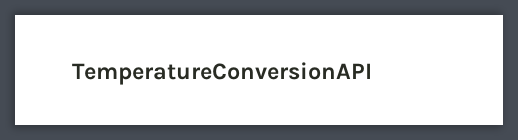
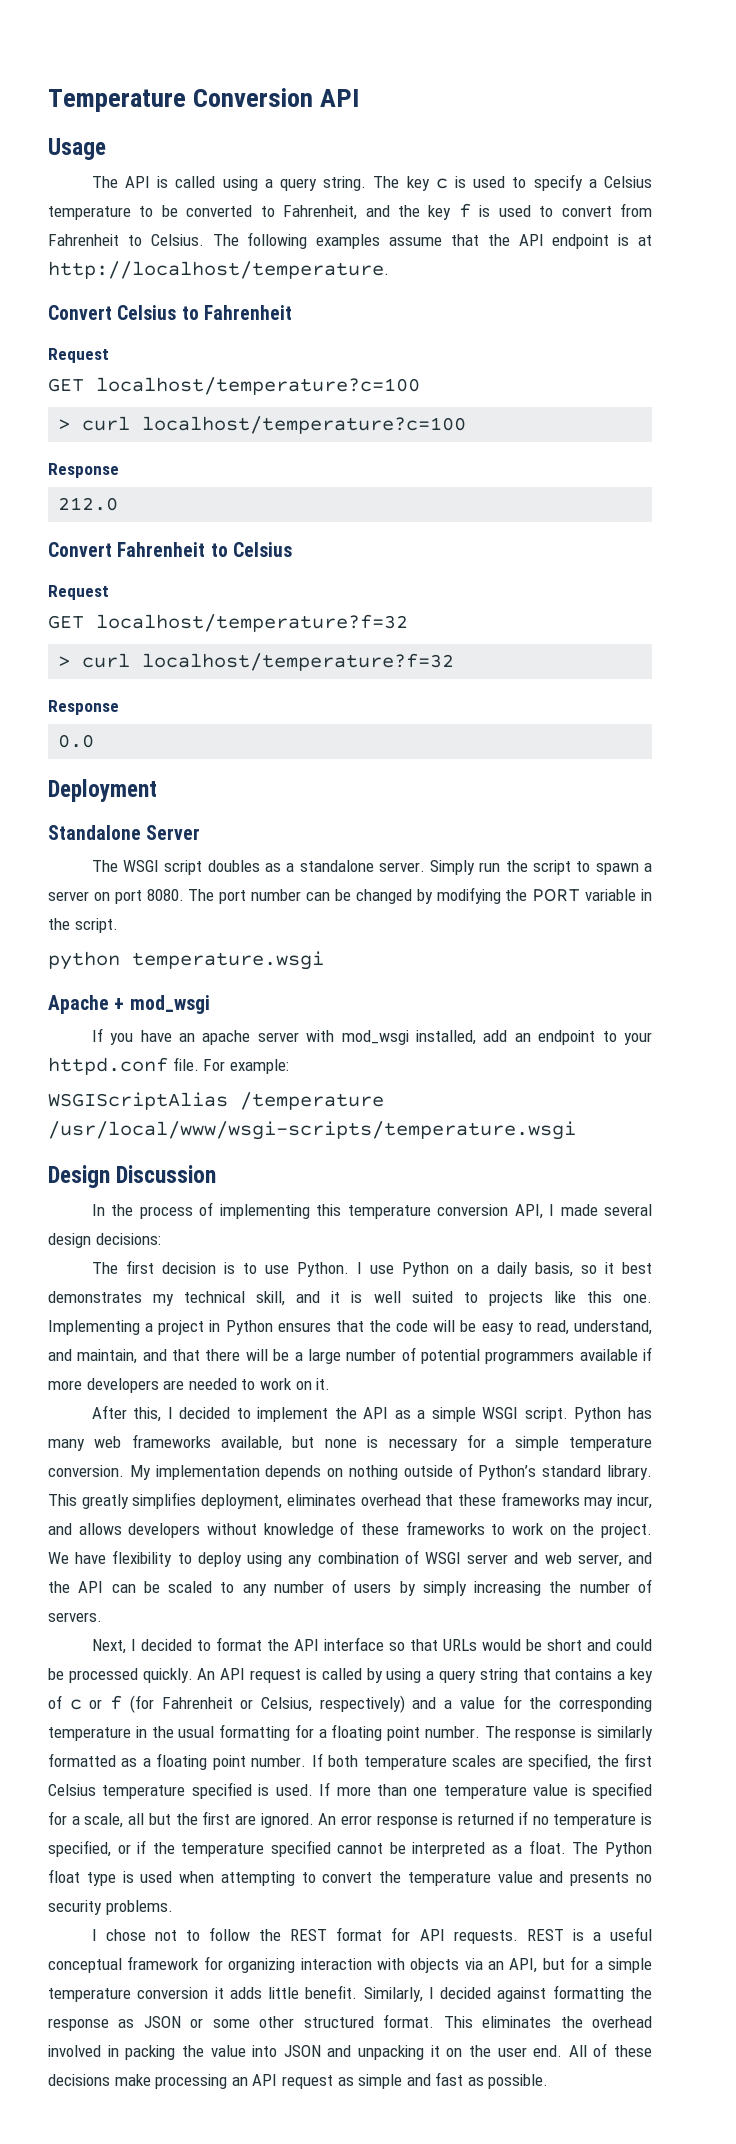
[72,62,372,85] TemperatureConversionAPI -> [48,88,360,112] [48,138,106,160] [91,174,652,191] [48,203,653,220] [48,232,652,249] [48,261,389,279] [48,305,292,320] [48,348,109,363] [48,377,420,395] [58,416,467,434] [48,463,119,478] [58,497,119,511] [48,542,292,557] [48,585,109,600] [48,614,408,632] [58,653,455,671] [48,700,119,715] [58,734,95,748] [48,779,157,802] [48,825,201,840] [91,860,652,875] [48,887,652,904] [48,918,118,933] [48,951,324,970] [48,995,210,1014] [91,1028,652,1045] [48,1057,289,1075] [48,1092,384,1110] [48,1121,576,1140] [48,1165,217,1188] [91,1202,653,1219] [48,1233,161,1248] [91,1260,652,1277] [48,1291,653,1306] [48,1320,653,1335] [48,1347,652,1364] [48,1378,331,1393] [91,1405,652,1422] [48,1434,653,1451] [48,1463,652,1480] [48,1492,652,1509] [48,1521,652,1538] [48,1550,652,1567] [48,1579,652,1596] [48,1612,102,1622] [91,1637,652,1654] [48,1668,653,1683] [48,1695,652,1713] [48,1724,653,1741] [48,1753,652,1770] [48,1782,652,1799] [48,1811,652,1828] [48,1840,652,1857] [48,1869,652,1886] [48,1900,173,1915] [91,1927,652,1944] [48,1956,652,1973] [48,1985,652,2002] [48,2014,652,2031] [48,2043,652,2060] [48,2072,549,2089] Temperature Conversion API // Usage // The API is called using a query string. The key c is used to specify a Celsius temperature to be converted to Fahrenheit, and the key f is used to convert from Fahrenheit to Celsius. The following examples assume that the API endpoint is at http://localhost/temperature. // Convert Celsius to Fahrenheit // Request // GET localhost/temperature?c=100 // > curl localhost/temperature?c=100 // Response // 212.0 // Convert Fahrenheit to Celsius // Request // GET localhost/temperature?f=32 // > curl localhost/temperature?f=32 // Response // 0.0 // Deployment // Standalone Server // The WSGI script doubles as a standalone server. Simply run the script to spawn a server on port 8080. The port number can be changed by modifying the PORT variable in the script. // python temperature.wsgi // Apache + mod_wsgi // If you have an apache server with mod_wsgi installed, add an endpoint to your httpd.conf file. For example: // WSGIScriptAlias /temperature /usr/local/www/wsgi-scripts/temperature.wsgi // Design Discussion // In the process of implementing this temperature conversion API, I made several design decisions: // The first decision is to use Python. I use Python on a daily basis, so it best demonstrates my technical skill, and it is well suited to projects like this one. Implementing a project in Python ensures that the code will be easy to read, understand, and maintain, and that there will be a large number of potential programmers available if more developers are needed to work on it. // After this, I decided to implement the API as a simple WSGI script. Python has many web frameworks available, but none is necessary for a simple temperature conversion. My implementation depends on nothing outside of Python’s standard library. This greatly simplifies deployment, eliminates overhead that these frameworks may incur, and allows developers without knowledge of these frameworks to work on the project. We have flexibility to deploy using any combination of WSGI server and web server, and the API can be scaled to any number of users by simply increasing the number of servers. // Next, I decided to format the API interface so that URLs would be short and could be processed quickly. An API request is called by using a query string that contains a key of c or f (for Fahrenheit or Celsius, respectively) and a value for the corresponding temperature in the usual formatting for a floating point number. The response is similarly formatted as a floating point number. If both temperature scales are specified, the first Celsius temperature specified is used. If more than one temperature value is specified for a scale, all but the first are ignored. An error response is returned if no temperature is specified, or if the temperature specified cannot be interpreted as a float. The Python float type is used when attempting to convert the temperature value and presents no security problems. // I chose not to follow the REST format for API requests. REST is a useful conceptual framework for organizing interaction with objects via an API, but for a simple temperature conversion it adds little benefit. Similarly, I decided against formatting the response as JSON or some other structured format. This eliminates the overhead involved in packing the value into JSON and unpacking it on the user end. All of these decisions make processing an API request as simple and fast as possible.

